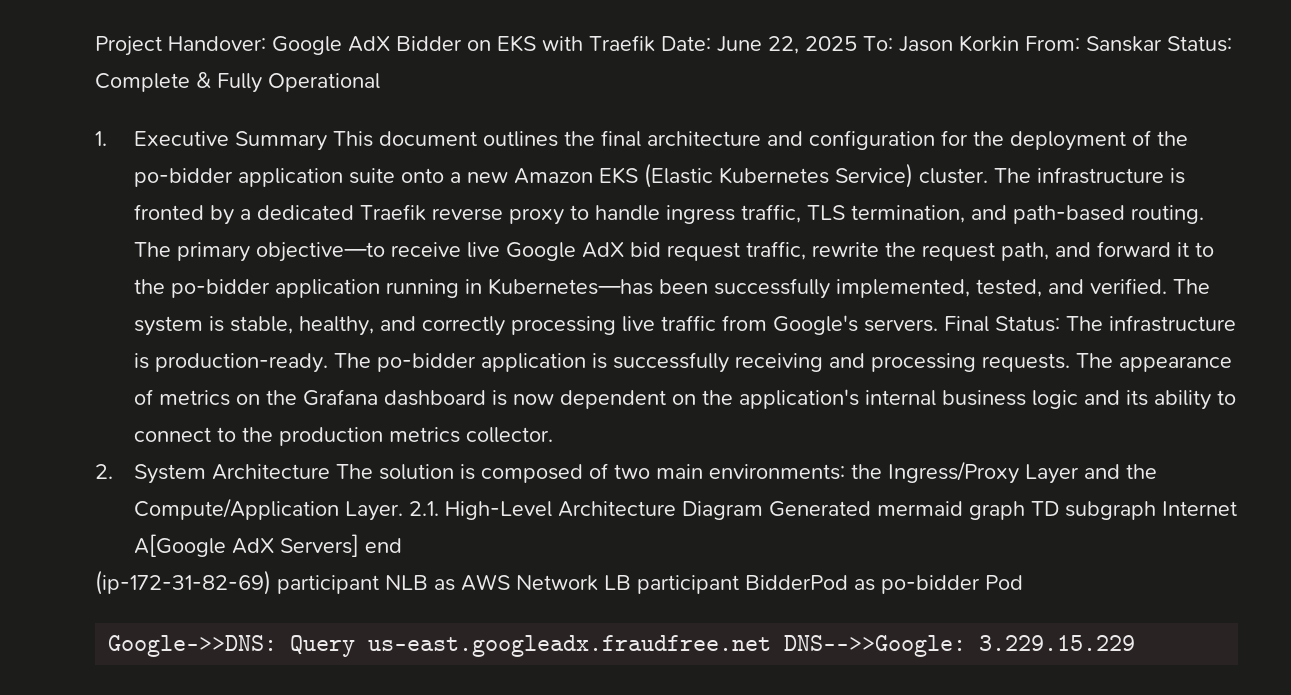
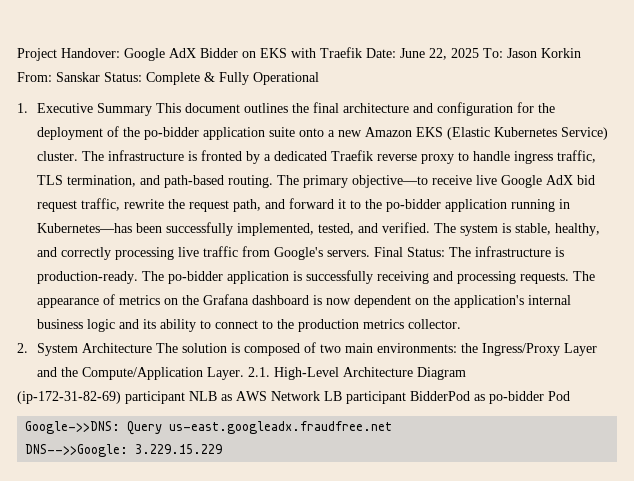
[769,501,1238,520] [134,534,403,557] Generated mermaid graph TD subgraph Internet A[Google AdX Servers] end -> (466, 373) none
(772, 646) none -> (393, 427) //

